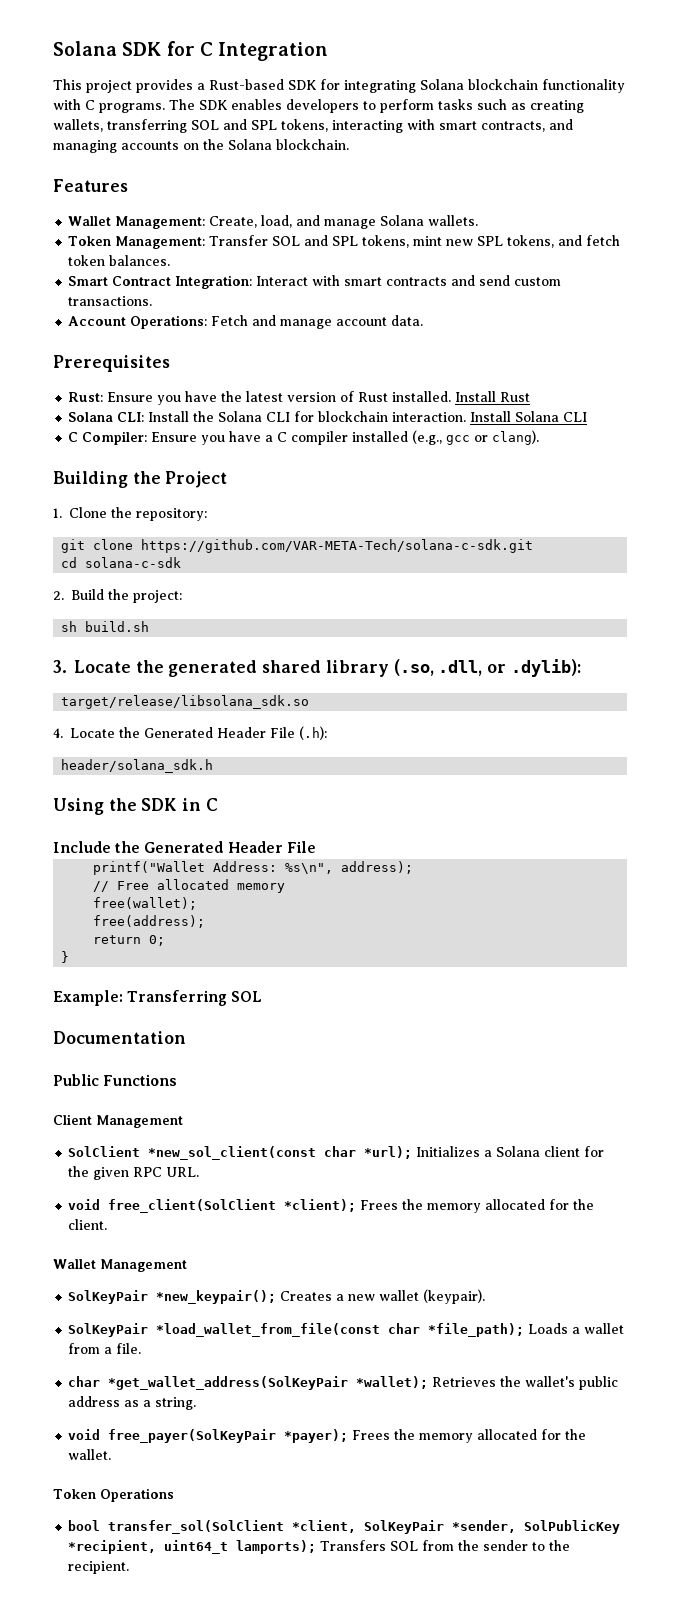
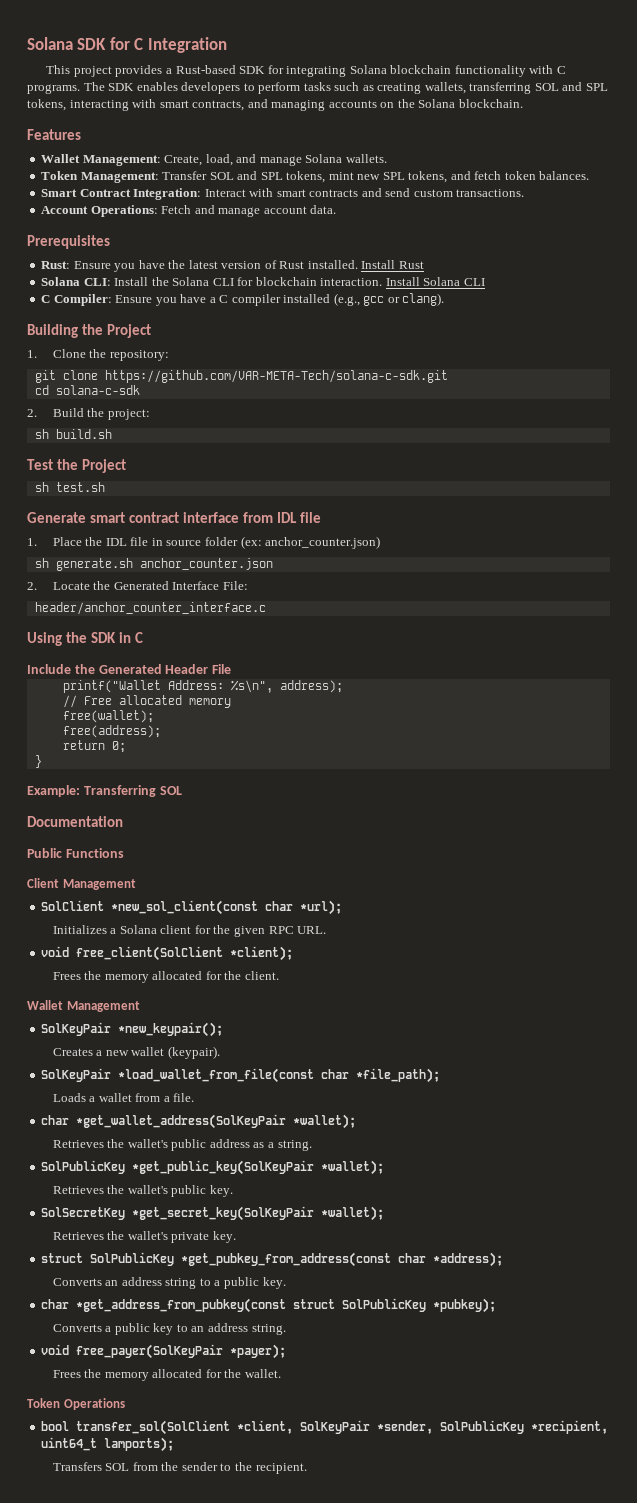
[53,659,581,677] [61,695,310,709] [53,726,327,740] [61,759,214,773] 3. Locate the generated shared library (.so, .dll, or .dylib): // target/release/libsolana_sdk.so // 4. Locate the Generated Header File (.h): // header/solana_sdk.h -> [27,459,127,473] [34,482,105,492] [27,512,322,523] [27,536,381,549] [34,558,273,571] [27,581,248,590] [34,602,266,615] Test the Project // sh test.sh // Generate smart contract interface from IDL file // 1. Place the IDL file in source folder (ex: anchor_counter.json) // sh generate.sh anchor_counter.json // 2. Locate the Generated Interface File: // header/anchor_counter_interface.c
(413, 1152) none -> (343, 907) //
(357, 1205) none -> (294, 953) //
(277, 1297) none -> (224, 1029) //
(525, 1330) none -> (441, 1075) //
(429, 1382) none -> (357, 1121) //
(197, 1403) none -> [41,1160,385,1175] [52,1185,233,1197] [41,1206,385,1221] [52,1231,236,1243] [41,1252,504,1267] [52,1277,286,1289] [41,1298,497,1313] [52,1323,286,1335] // SolPublicKey *get_public_key(SolKeyPair *wallet); // Retrieves the wallet's public key. // SolSecretKey *get_secret_key(SolKeyPair *wallet); // Retrieves the wallet's private key. // struct SolPublicKey *get_pubkey_from_address(const char *address); // Converts an address string to a public key. // char *get_address_from_pubkey(const struct SolPublicKey *pubkey); // Converts a public key to an address string.
(349, 1436) none -> (287, 1351) //
(317, 1547) none -> (175, 1444) //

